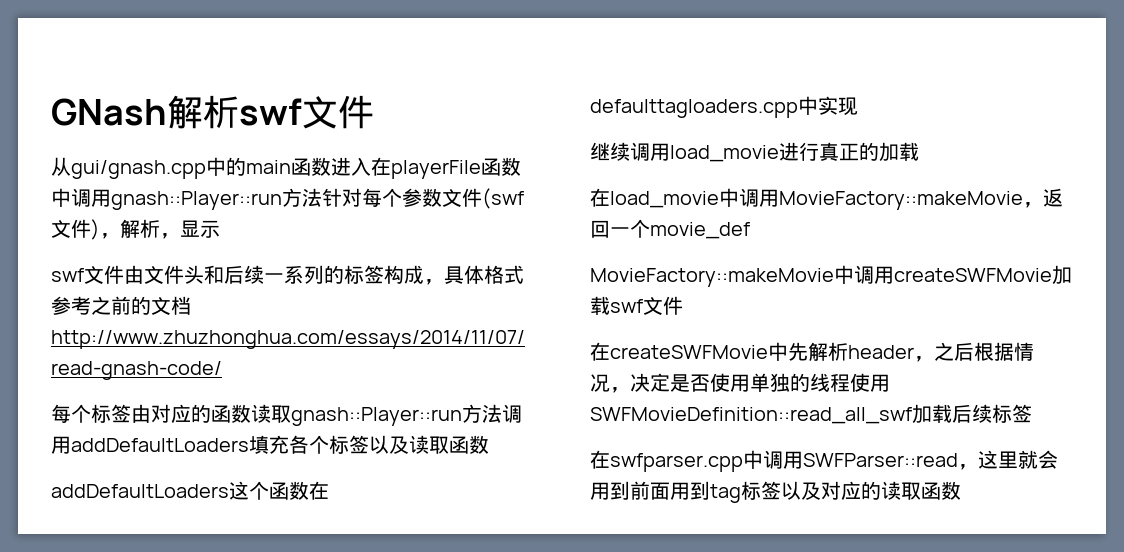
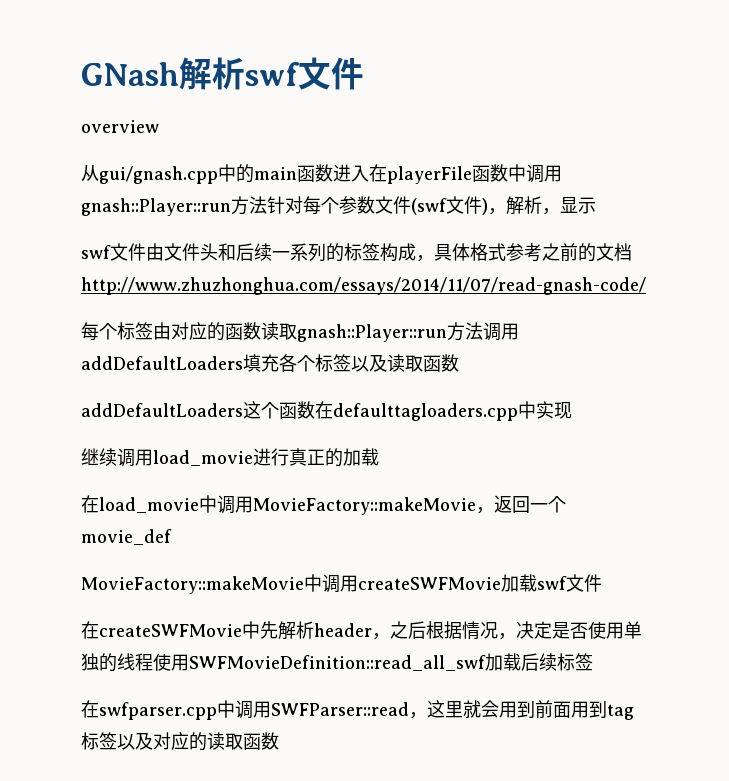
(374, 112) none -> [81,120,159,133] // overview

